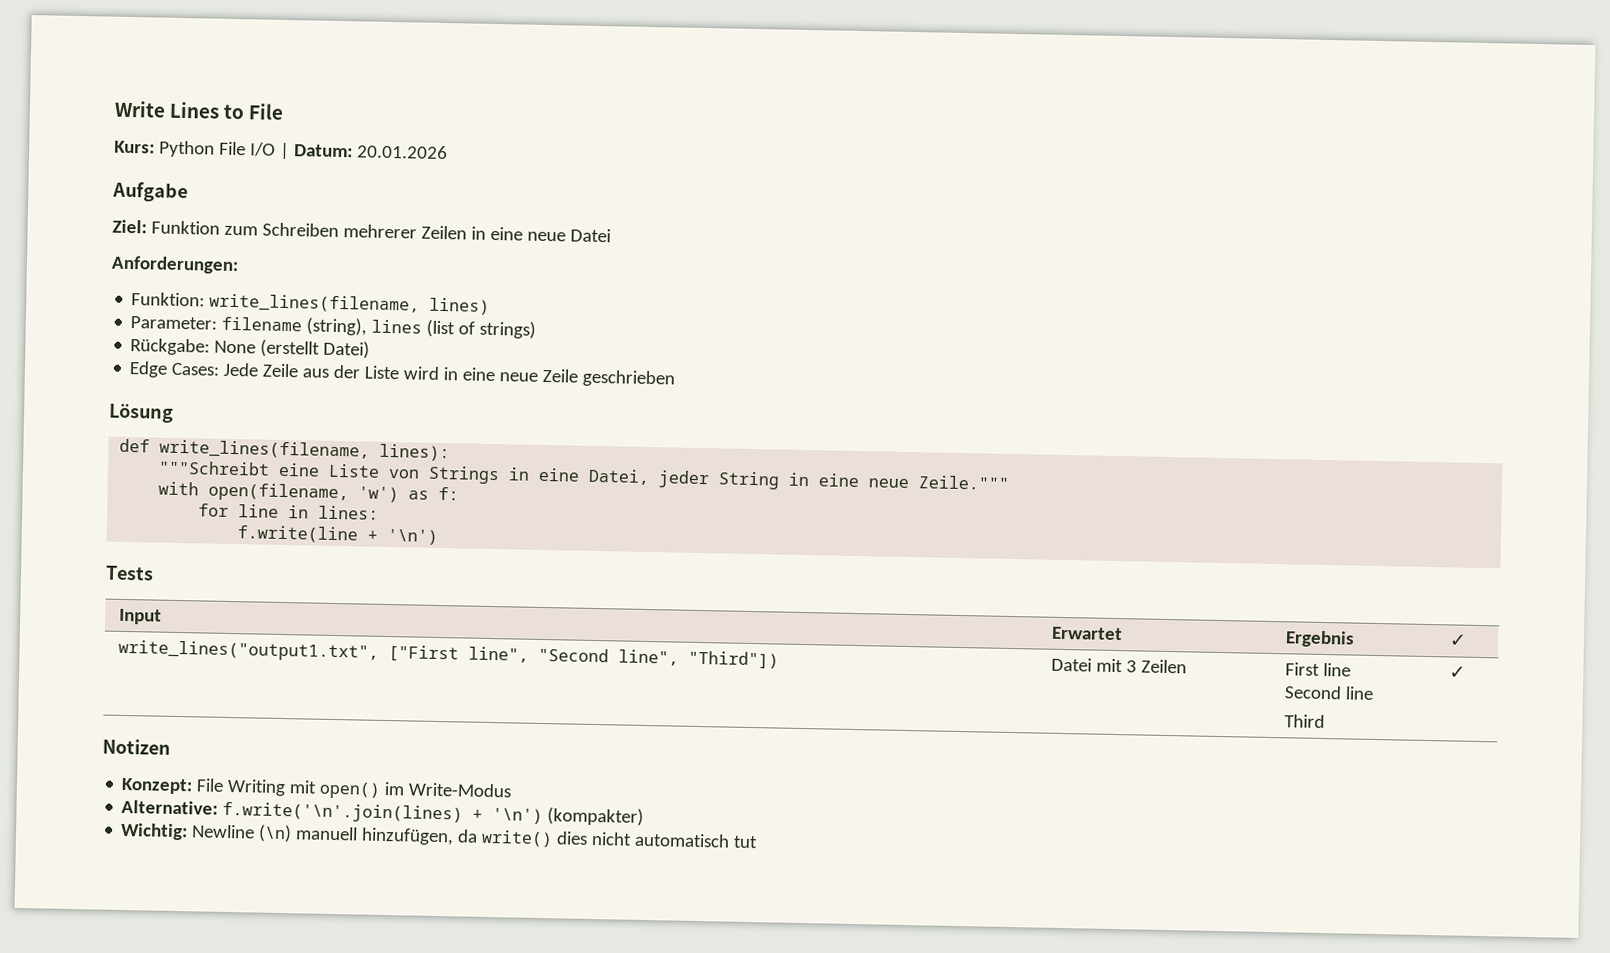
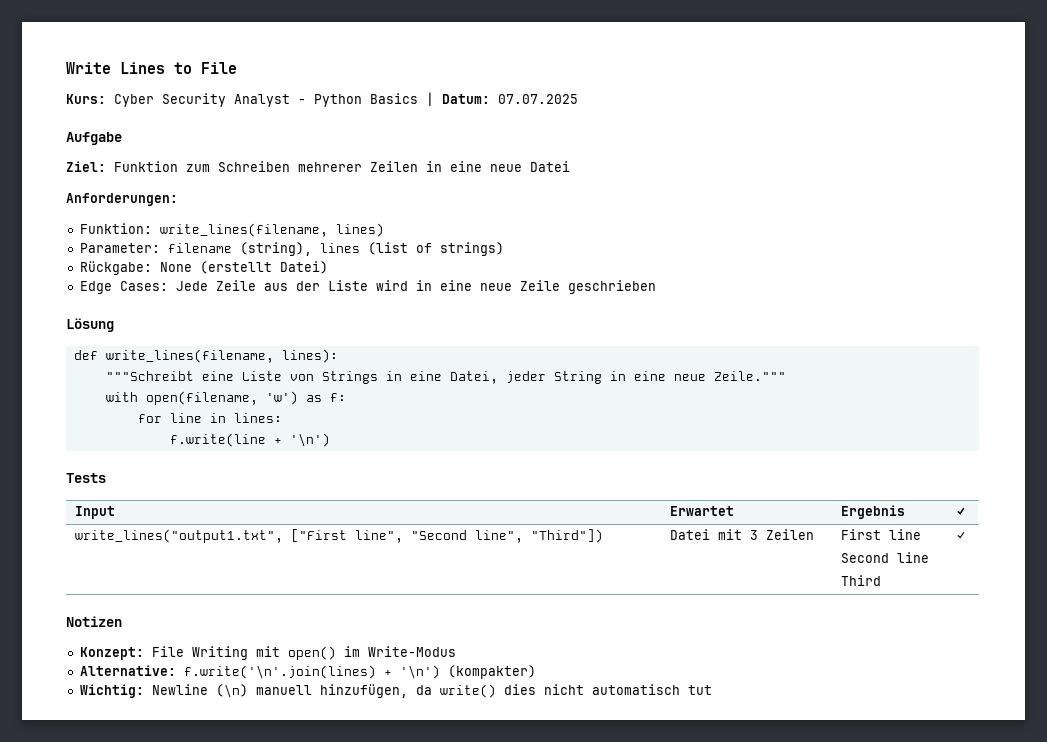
[158,140,276,158] Python File I/O -> [114,93,418,107] Cyber Security Analyst - Python Basics
[356,144,448,160] 20.01.2026 -> [498,94,578,104] 07.07.2025

